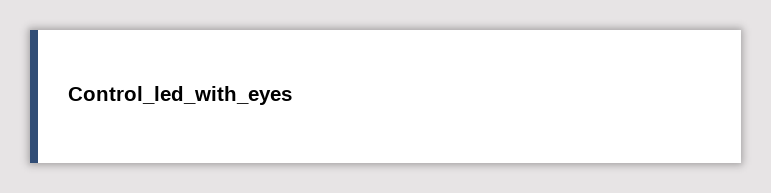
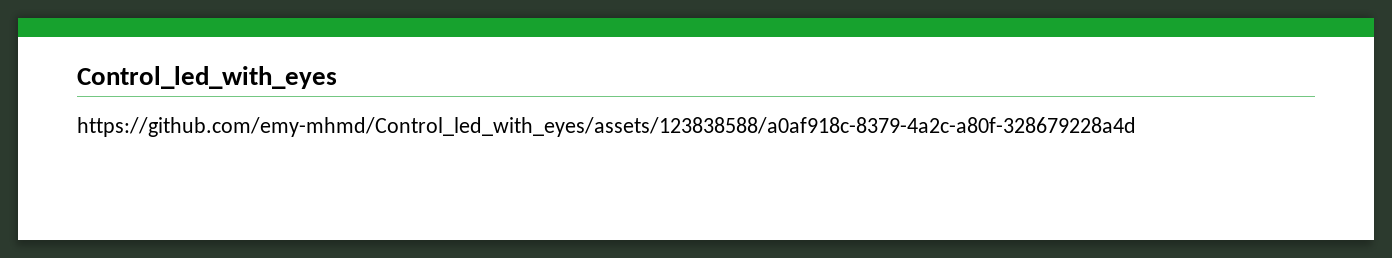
(292, 95) none -> [77,117,1136,137] // https://github.com/emy-mhmd/Control_led_with_eyes/assets/123838588/a0af918c-8379-4a2c-a80f-328679228a4d

